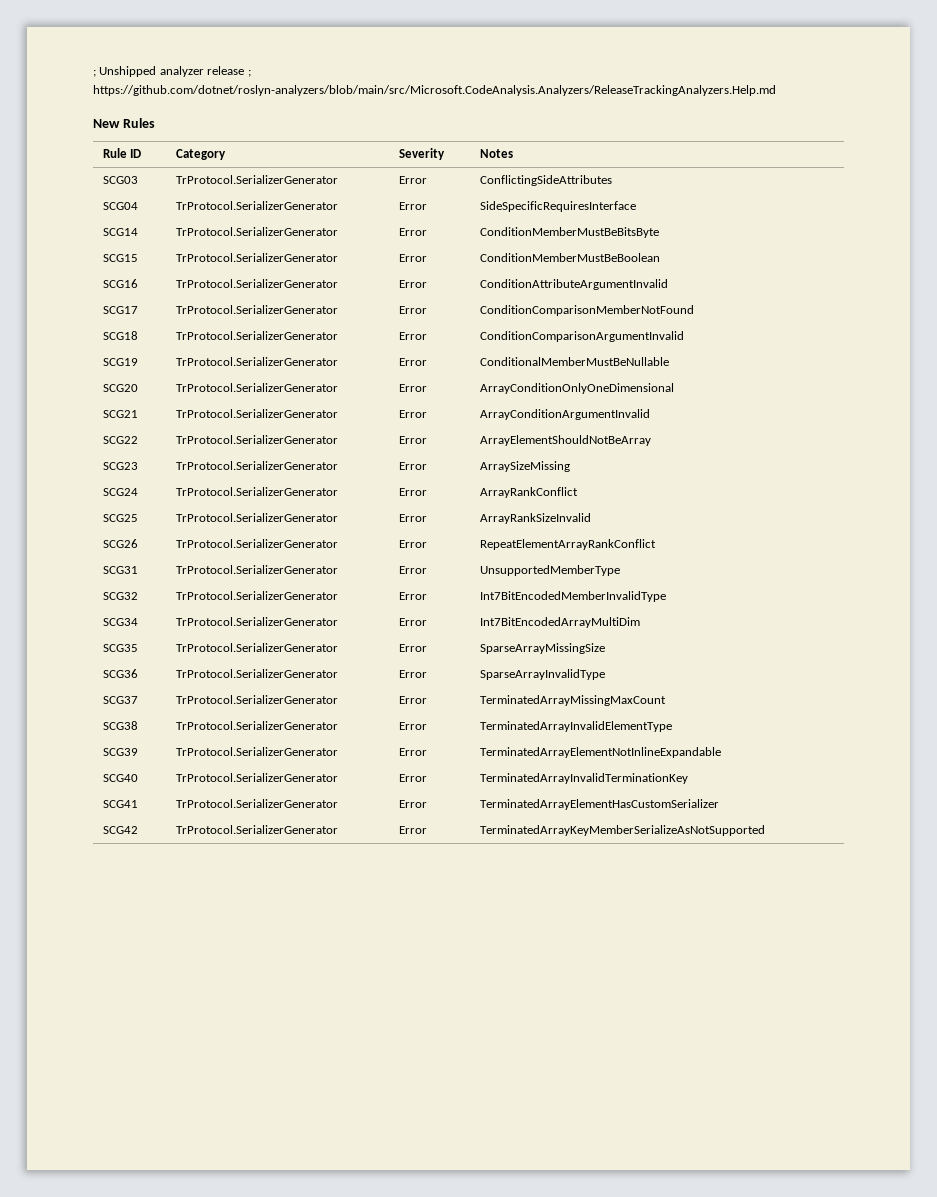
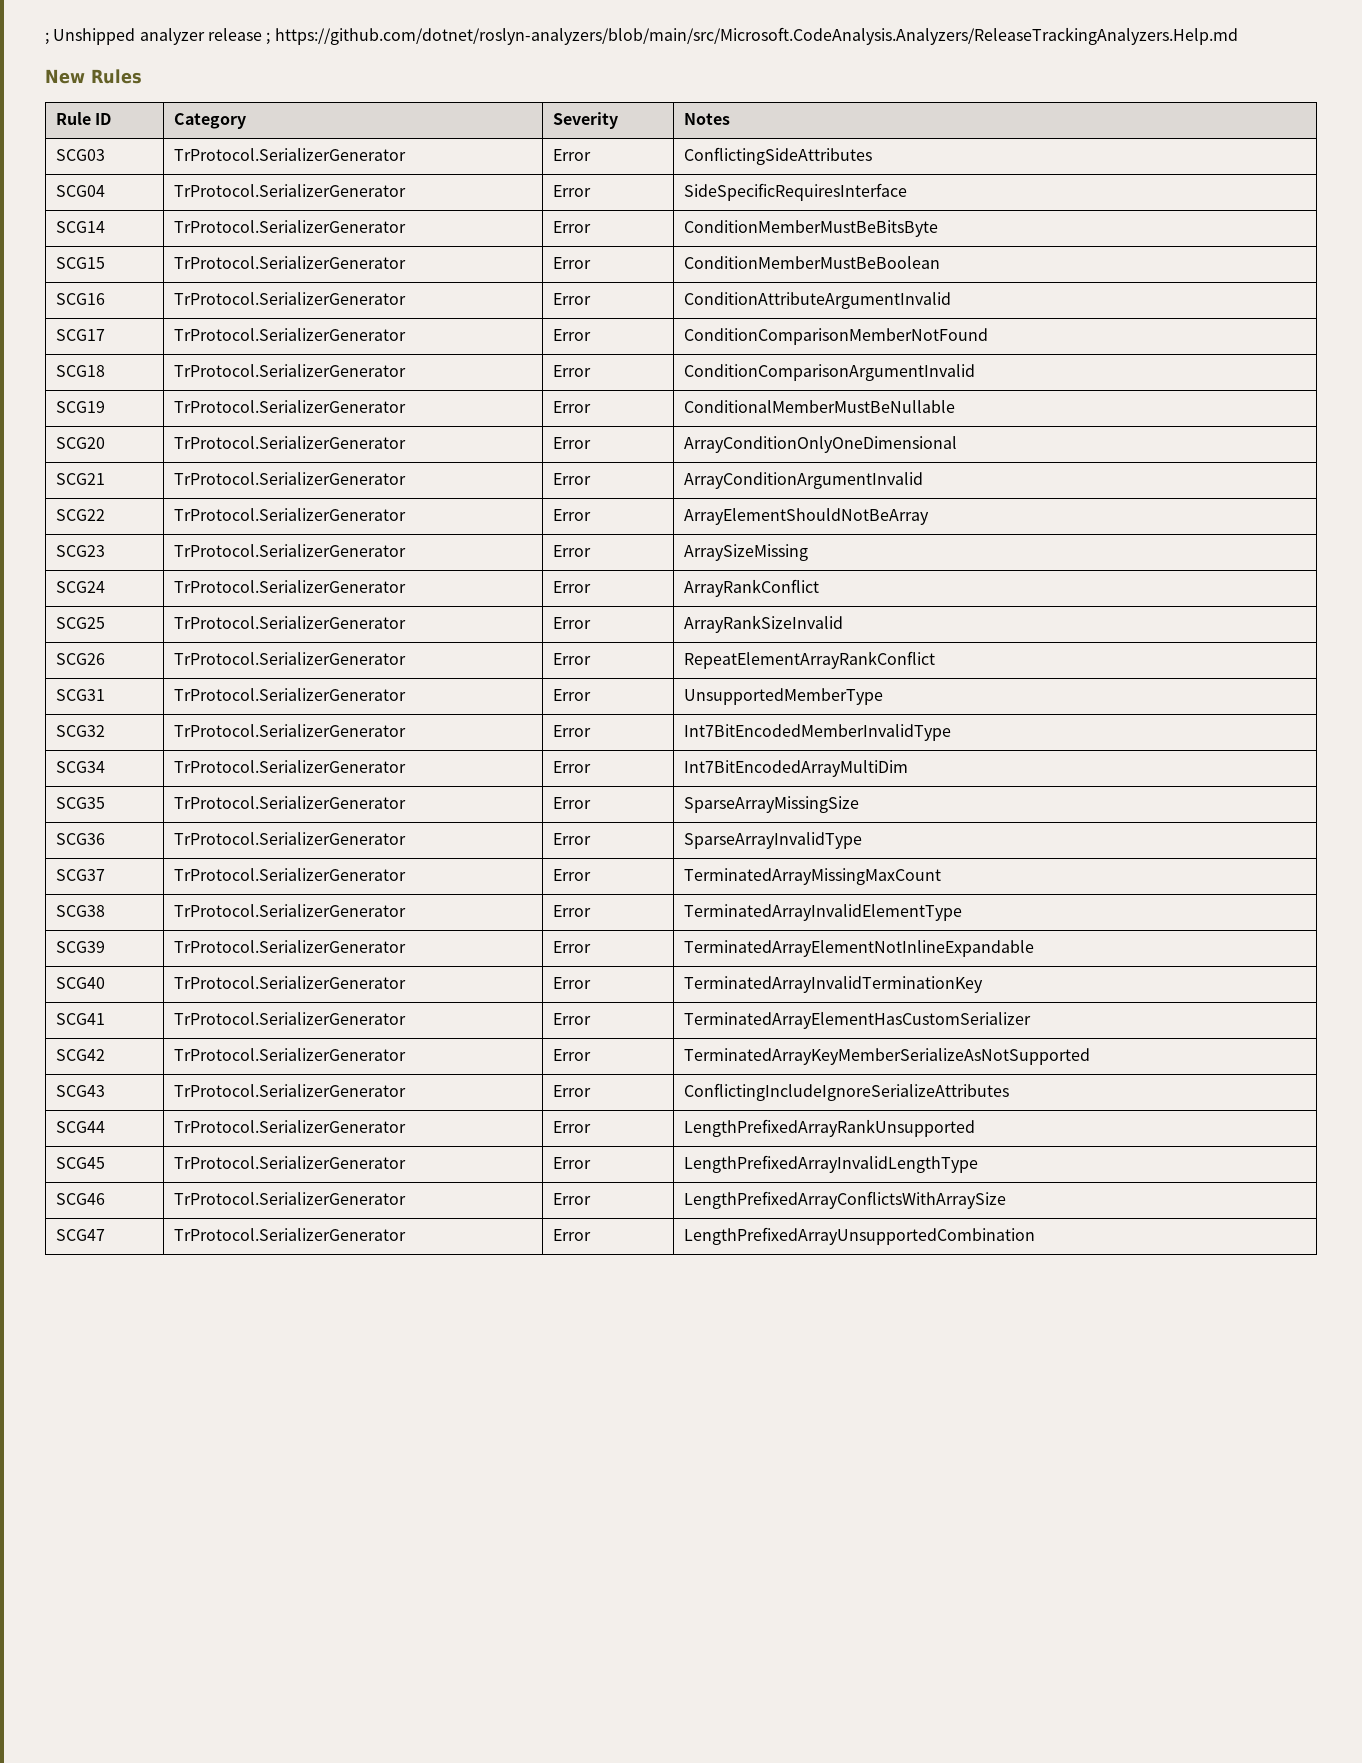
(765, 830) none -> [55,1085,105,1097] [173,1084,406,1097] [552,1085,591,1097] [683,1083,1009,1101] [55,1121,105,1133] [173,1120,406,1133] [552,1121,591,1133] [683,1119,975,1137] [55,1157,105,1169] [173,1156,406,1169] [552,1157,591,1169] [683,1155,978,1173] [55,1193,105,1205] [173,1192,406,1205] [552,1193,591,1205] [683,1191,1006,1209] [55,1229,105,1241] [173,1228,406,1241] [552,1229,591,1241] [683,1227,1035,1245] // SCG43 | TrProtocol.SerializerGenerator | Error | ConflictingIncludeIgnoreSerializeAttributes // SCG44 | TrProtocol.SerializerGenerator | Error | LengthPrefixedArrayRankUnsupported // SCG45 | TrProtocol.SerializerGenerator | Error | LengthPrefixedArrayInvalidLengthType // SCG46 | TrProtocol.SerializerGenerator | Error | LengthPrefixedArrayConflictsWithArraySize // SCG47 | TrProtocol.SerializerGenerator | Error | LengthPrefixedArrayUnsupportedCombination

